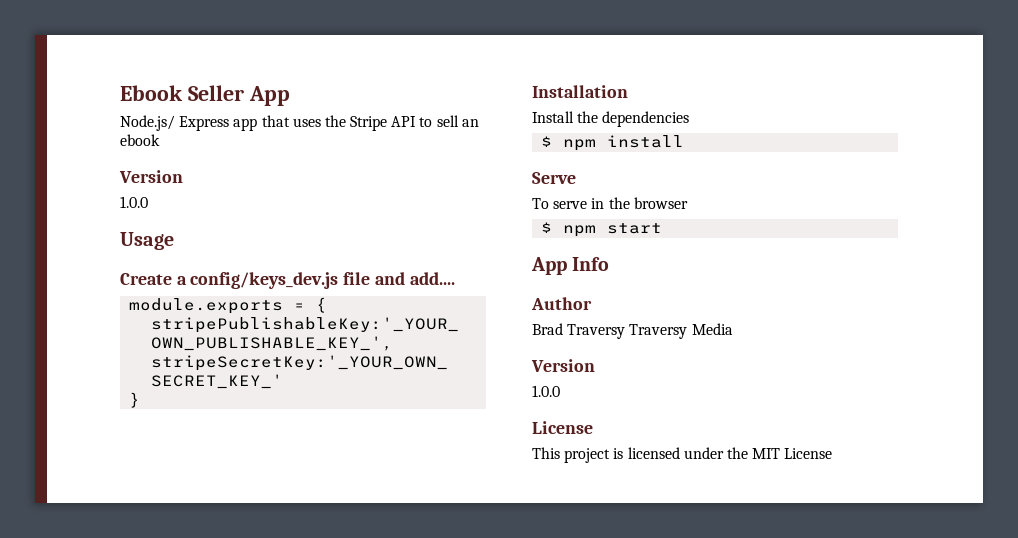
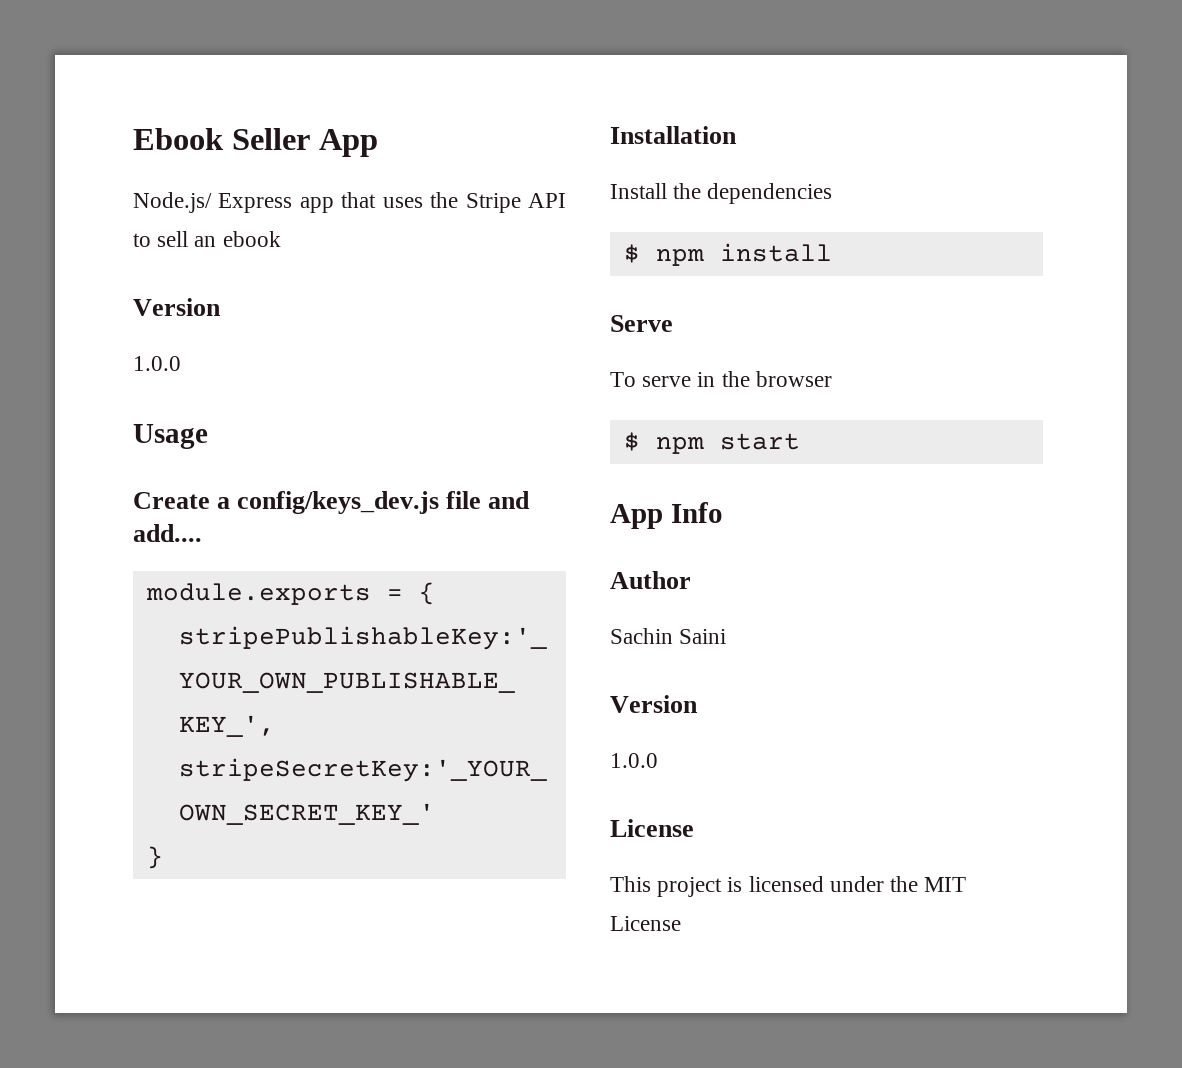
[532,323,733,339] Brad Traversy Traversy Media -> [610,628,727,644] Sachin Saini

